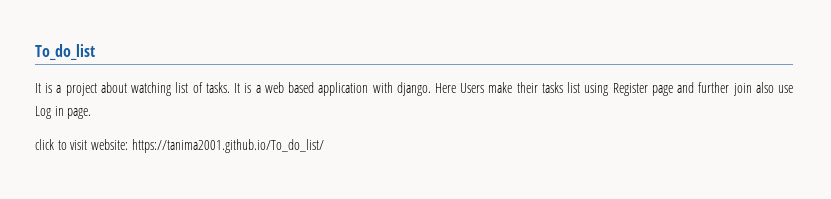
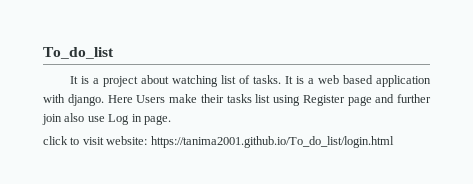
[131,139,324,153] https://tanima2001.github.io/To_do_list/ -> [150,136,394,148] https://tanima2001.github.io/To_do_list/login.html

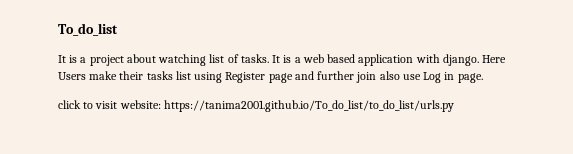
[150,136,394,148] https://tanima2001.github.io/To_do_list/login.html -> [163,100,454,112] https://tanima2001.github.io/To_do_list/to_do_list/urls.py

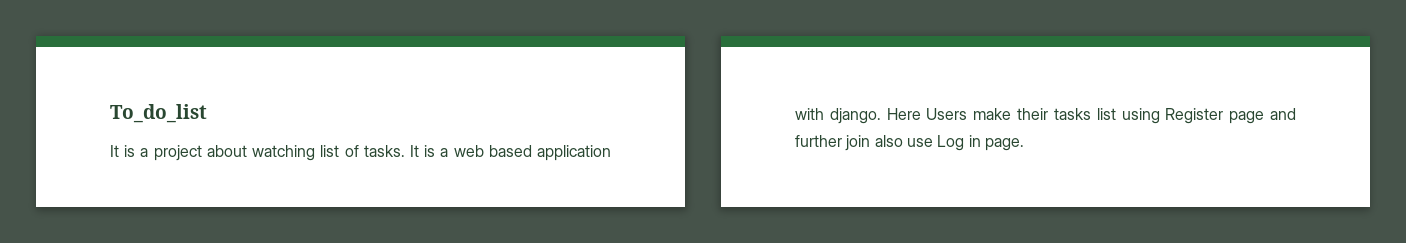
[58,100,454,112] // click to visit website: https://tanima2001.github.io/To_do_list/to_do_list/urls.py -> (1024, 144) none

